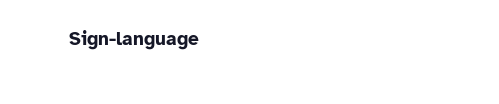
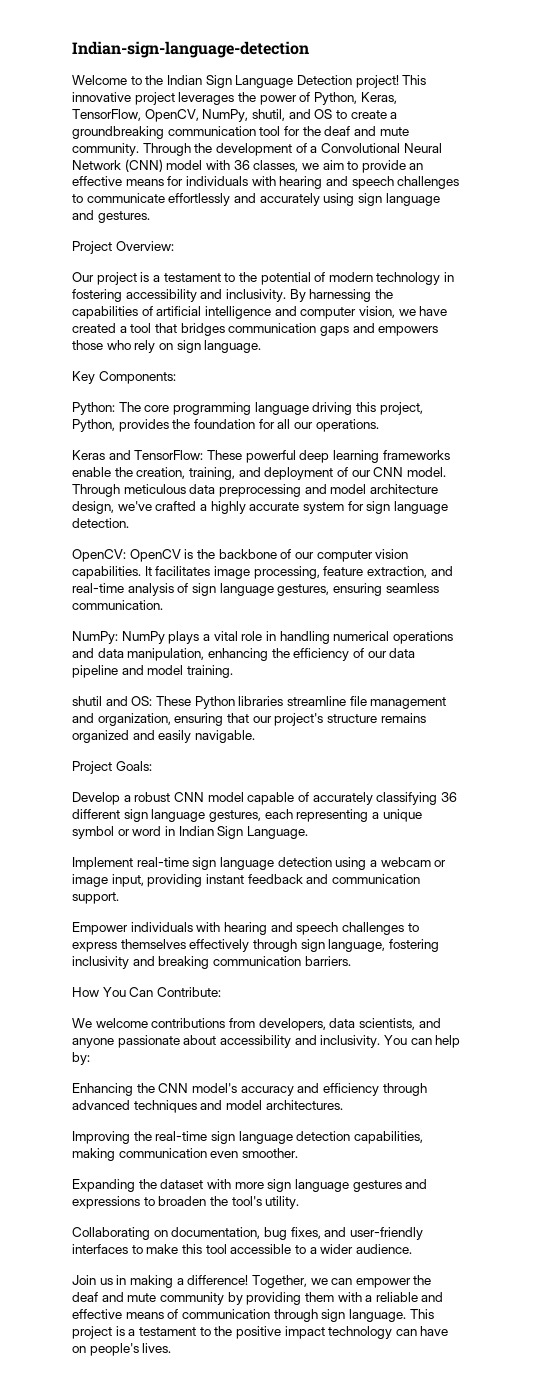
[69,30,199,50] Sign-language -> [72,41,309,58] [72,75,427,88] [72,92,397,105] [72,109,398,122] [72,126,409,139] [72,143,442,156] [72,159,424,173] [72,176,460,189] [72,193,440,206] [72,210,150,223] [72,241,174,254] [72,272,455,285] [72,289,393,302] [72,306,448,319] [72,323,439,336] [72,340,262,353] [72,371,176,384] [72,402,423,415] [72,419,379,432] [72,450,450,463] [72,467,446,480] [72,484,438,497] [72,501,448,514] [72,518,129,528] [72,549,409,562] [72,566,453,579] [72,583,439,596] [72,600,163,610] [72,631,453,644] [72,648,416,661] [72,665,233,678] [72,696,447,709] [72,713,426,726] [72,730,255,743] [72,761,152,774] [72,792,457,805] [72,809,422,822] [72,826,308,839] [72,857,447,870] [72,874,420,887] [72,892,119,904] [72,922,419,935] [72,939,439,952] [72,956,351,969] [72,987,221,997] [72,1018,441,1031] [72,1035,461,1048] [72,1052,90,1065] [72,1083,427,1096] [72,1100,343,1113] [72,1131,423,1144] [72,1148,298,1161] [72,1179,428,1192] [72,1196,300,1209] [72,1227,423,1240] [72,1244,412,1254] [72,1275,432,1288] [72,1292,444,1305] [72,1309,434,1322] [72,1326,449,1339] [72,1343,172,1356] Indian-sign-language-detection // Welcome to the Indian Sign Language Detection project! This innovative project leverages the power of Python, Keras, TensorFlow, OpenCV, NumPy, shutil, and OS to create a groundbreaking communication tool for the deaf and mute community. Through the development of a Convolutional Neural Network (CNN) model with 36 classes, we aim to provide an effective means for individuals with hearing and speech challenges to communicate effortlessly and accurately using sign language and gestures. // Project Overview: // Our project is a testament to the potential of modern technology in fostering accessibility and inclusivity. By harnessing the capabilities of artificial intelligence and computer vision, we have created a tool that bridges communication gaps and empowers those who rely on sign language. // Key Components: // Python: The core programming language driving this project, Python, provides the foundation for all our operations. // Keras and TensorFlow: These powerful deep learning frameworks enable the creation, training, and deployment of our CNN model. Through meticulous data preprocessing and model architecture design, we've crafted a highly accurate system for sign language detection. // OpenCV: OpenCV is the backbone of our computer vision capabilities. It facilitates image processing, feature extraction, and real-time analysis of sign language gestures, ensuring seamless communication. // NumPy: NumPy plays a vital role in handling numerical operations and data manipulation, enhancing the efficiency of our data pipeline and model training. // shutil and OS: These Python libraries streamline file management and organization, ensuring that our project's structure remains organized and easily navigable. // Project Goals: // Develop a robust CNN model capable of accurately classifying 36 different sign language gestures, each representing a unique symbol or word in Indian Sign Language. // Implement real-time sign language detection using a webcam or image input, providing instant feedback and communication support. // Empower individuals with hearing and speech challenges to express themselves effectively through sign language, fostering inclusivity and breaking communication barriers. // How You Can Contribute: // We welcome contributions from developers, data scientists, and anyone passionate about accessibility and inclusivity. You can help by: // Enhancing the CNN model's accuracy and efficiency through advanced techniques and model architectures. // Improving the real-time sign language detection capabilities, making communication even smoother. // Expanding the dataset with more sign language gestures and expressions to broaden the tool's utility. // Collaborating on documentation, bug fixes, and user-friendly interfaces to make this tool accessible to a wider audience. // Join us in making a difference! Together, we can empower the deaf and mute community by providing them with a reliable and effective means of communication through sign language. This project is a testament to the positive impact technology can have on people's lives.

